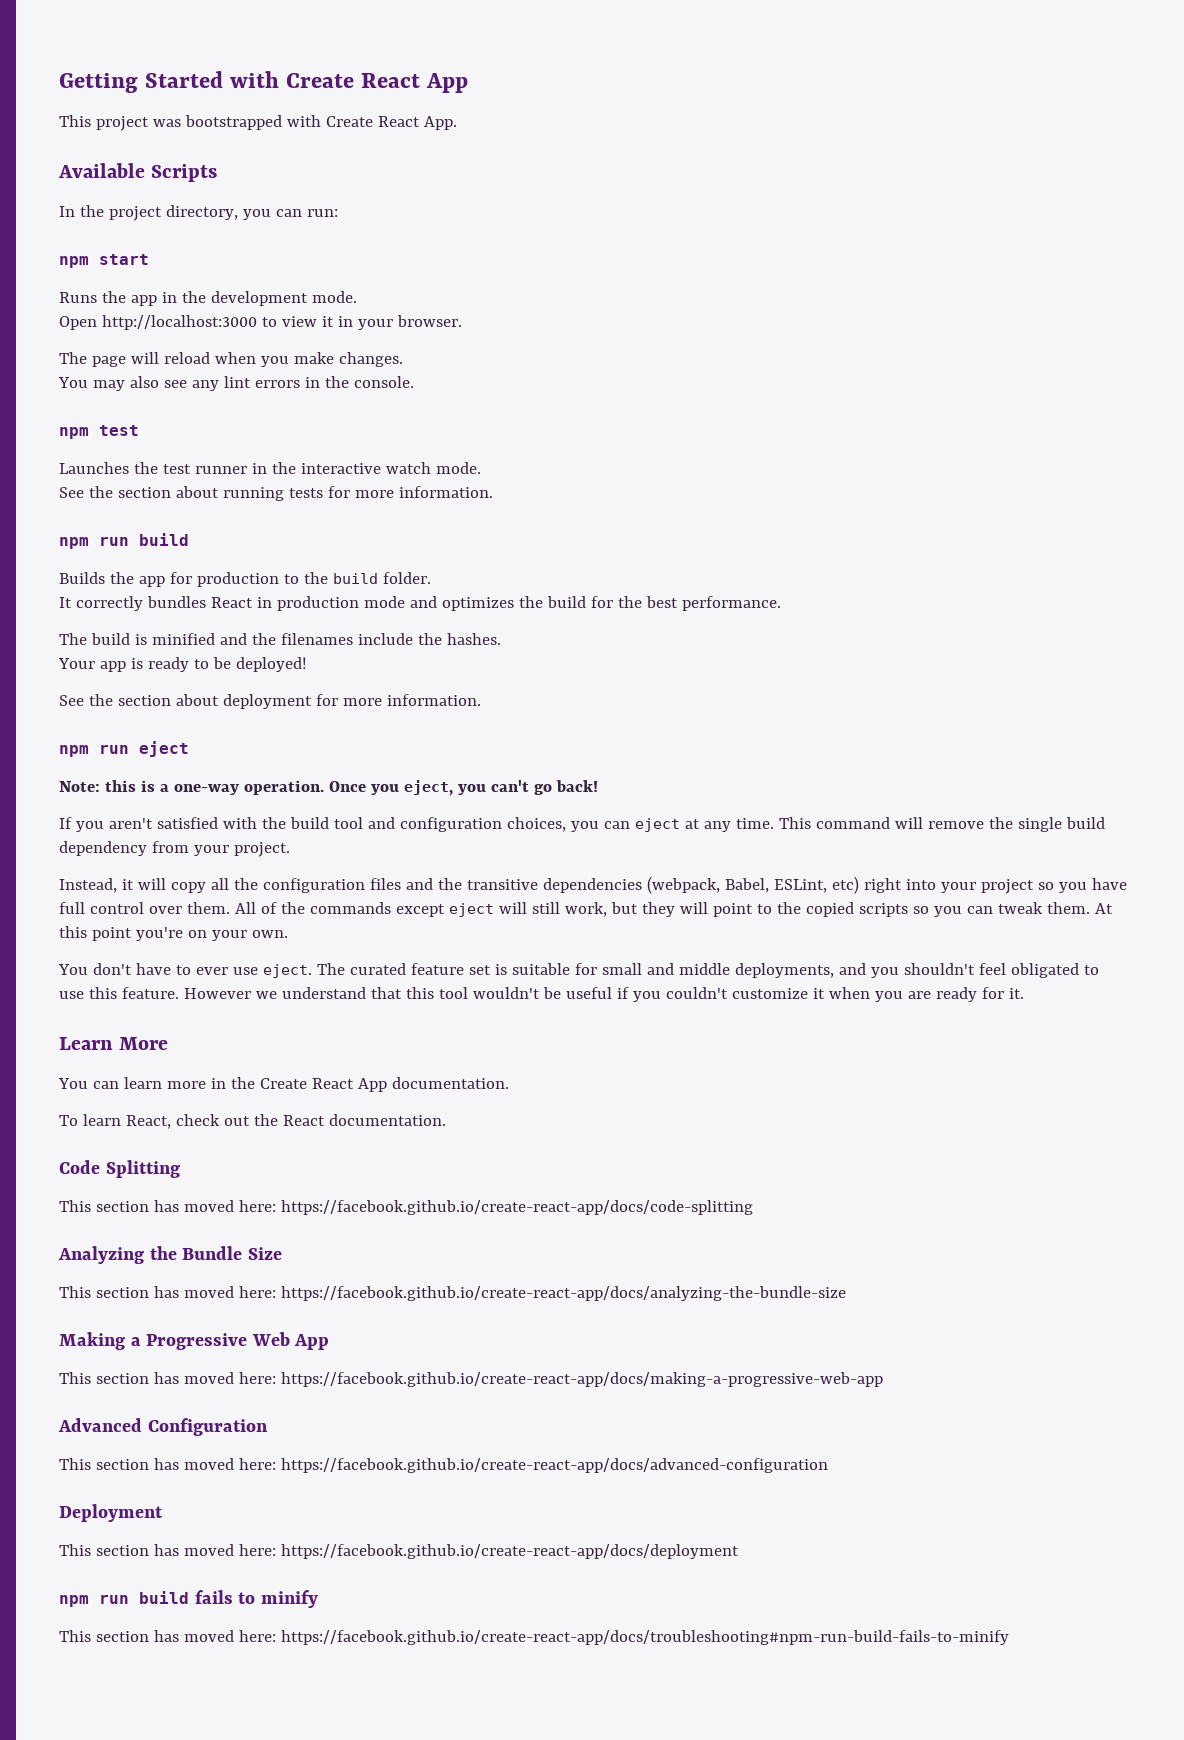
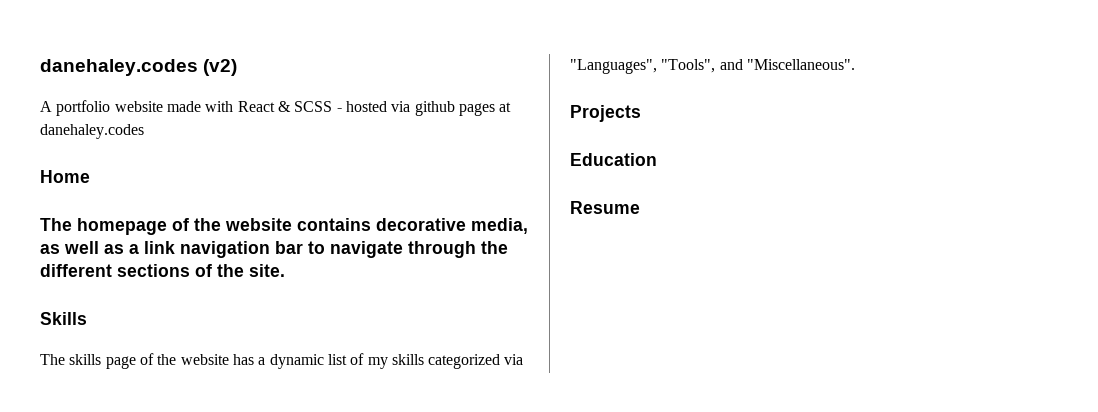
[59,71,469,93] [59,115,457,131] [58,163,218,182] [59,205,338,221] [59,254,149,268] [59,291,357,306] [59,315,462,330] [59,352,403,367] [58,376,414,391] [59,425,139,439] [59,462,481,474] [59,486,493,501] [59,533,189,549] [59,572,431,587] [59,596,781,611] [59,633,501,645] [58,657,307,672] [59,694,481,709] [59,741,189,757] [59,780,598,796] [59,817,1105,832] [59,841,290,857] [59,876,1127,894] [59,902,1113,917] [59,926,288,941] [58,963,1099,978] [59,987,1024,1002] [59,1037,169,1050] [58,1077,509,1092] [59,1114,446,1129] [59,1160,180,1178] [59,1200,753,1215] [58,1246,282,1264] [59,1286,846,1301] [59,1332,330,1350] [59,1372,883,1387] [58,1418,268,1436] [59,1458,828,1473] [59,1504,163,1522] [59,1544,739,1559] [59,1590,318,1608] [59,1630,1009,1645] Getting Started with Create React App // This project was bootstrapped with Create React App. // Available Scripts // In the project directory, you can run: // npm start // Runs the app in the development mode. // Open http://localhost:3000 to view it in your browser. // The page will reload when you make changes. // You may also see any lint errors in the console. // npm test // Launches the test runner in the interactive watch mode. // See the section about running tests for more information. // npm run build // Builds the app for production to the build folder. // It correctly bundles React in production mode and optimizes the build for the best performance. // The build is minified and the filenames include the hashes. // Your app is ready to be deployed! // See the section about deployment for more information. // npm run eject // Note: this is a one-way operation. Once you eject, you can't go back! // If you aren't satisfied with the build tool and configuration choices, you can eject at any time. This command will remove the single build dependency from your project. // Instead, it will copy all the configuration files and the transitive dependencies (webpack, Babel, ESLint, etc) right into your project so you have full control over them. All of the commands except eject will still work, but they will point to the copied scripts so you can tweak them. At this point you're on your own. // You don't have to ever use eject. The curated feature set is suitable for small and middle deployments, and you shouldn't feel obligated to use this feature. However we understand that this tool wouldn't be useful if you couldn't customize it when you are ready for it. // Learn More // You can learn more in the Create React App documentation. // To learn React, check out the React documentation. // Code Splitting // This section has moved here: https://facebook.github.io/create-react-app/docs/code-splitting // Analyzing the Bundle Size // This section has moved here: https://facebook.github.io/create-react-app/docs/analyzing-the-bundle-size // Making a Progressive Web App // This section has moved here: https://facebook.github.io/create-react-app/docs/making-a-progressive-web-app // Advanced Configuration // This section has moved here: https://facebook.github.io/create-react-app/docs/advanced-configuration // Deployment // This section has moved here: https://facebook.github.io/create-react-app/docs/deployment // npm run build fails to minify // This section has moved here: https://facebook.github.io/create-react-app/docs/troubleshooting#npm-run-build-fails-to-minify -> [40,59,238,76] [40,100,512,116] [40,124,144,139] [40,170,90,183] [40,218,528,235] [40,241,508,258] [40,264,285,277] [40,312,87,325] [40,353,524,369] [570,59,855,74] [570,105,641,122] [570,153,657,166] [570,201,640,214] danehaley.codes (v2) // A portfolio website made with React & SCSS - hosted via github pages at danehaley.codes // Home // The homepage of the website contains decorative media, as well as a link navigation bar to navigate through the different sections of the site. // Skills // The skills page of the website has a dynamic list of my skills categorized via "Languages", "Tools", and "Miscellaneous". // Projects // Education // Resume

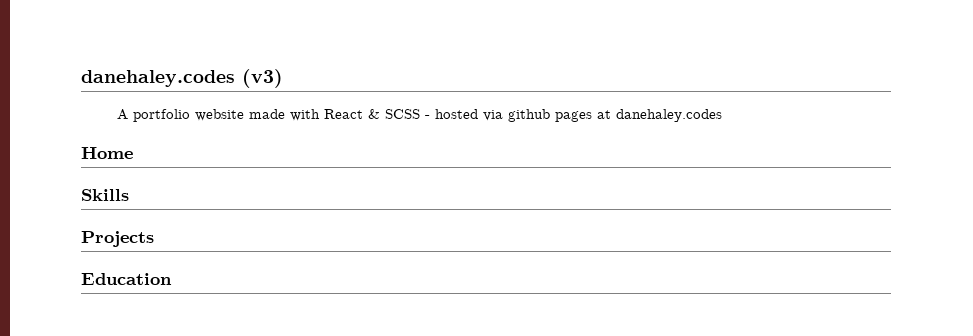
[40,59,238,76] danehaley.codes (v2) -> [81,69,283,88] danehaley.codes (v3)
[40,218,528,235] [40,241,508,258] [40,264,285,277] [40,312,87,325] [40,353,524,369] [570,59,855,74] The homepage of the website contains decorative media, as well as a link navigation bar to navigate through the different sections of the site. // Skills // The skills page of the website has a dynamic list of my skills categorized via "Languages", "Tools", and "Miscellaneous". -> [81,189,129,201] Skills
[570,201,640,214] // Resume -> (172, 279) none

